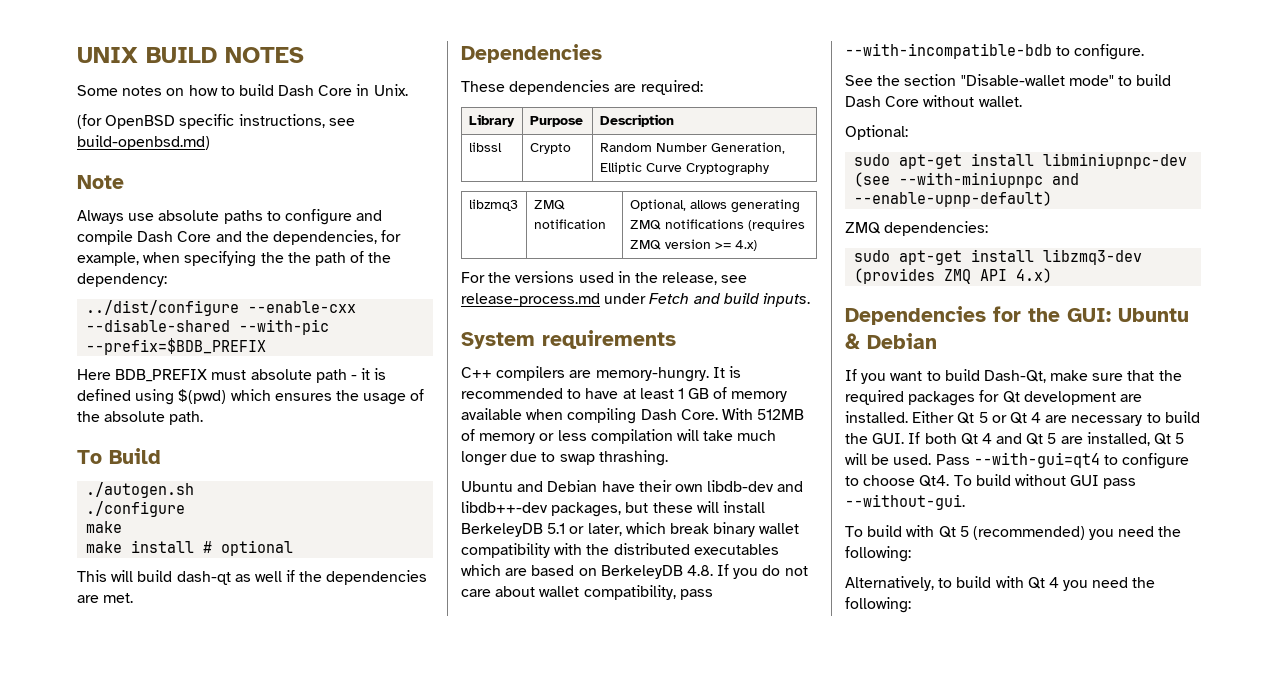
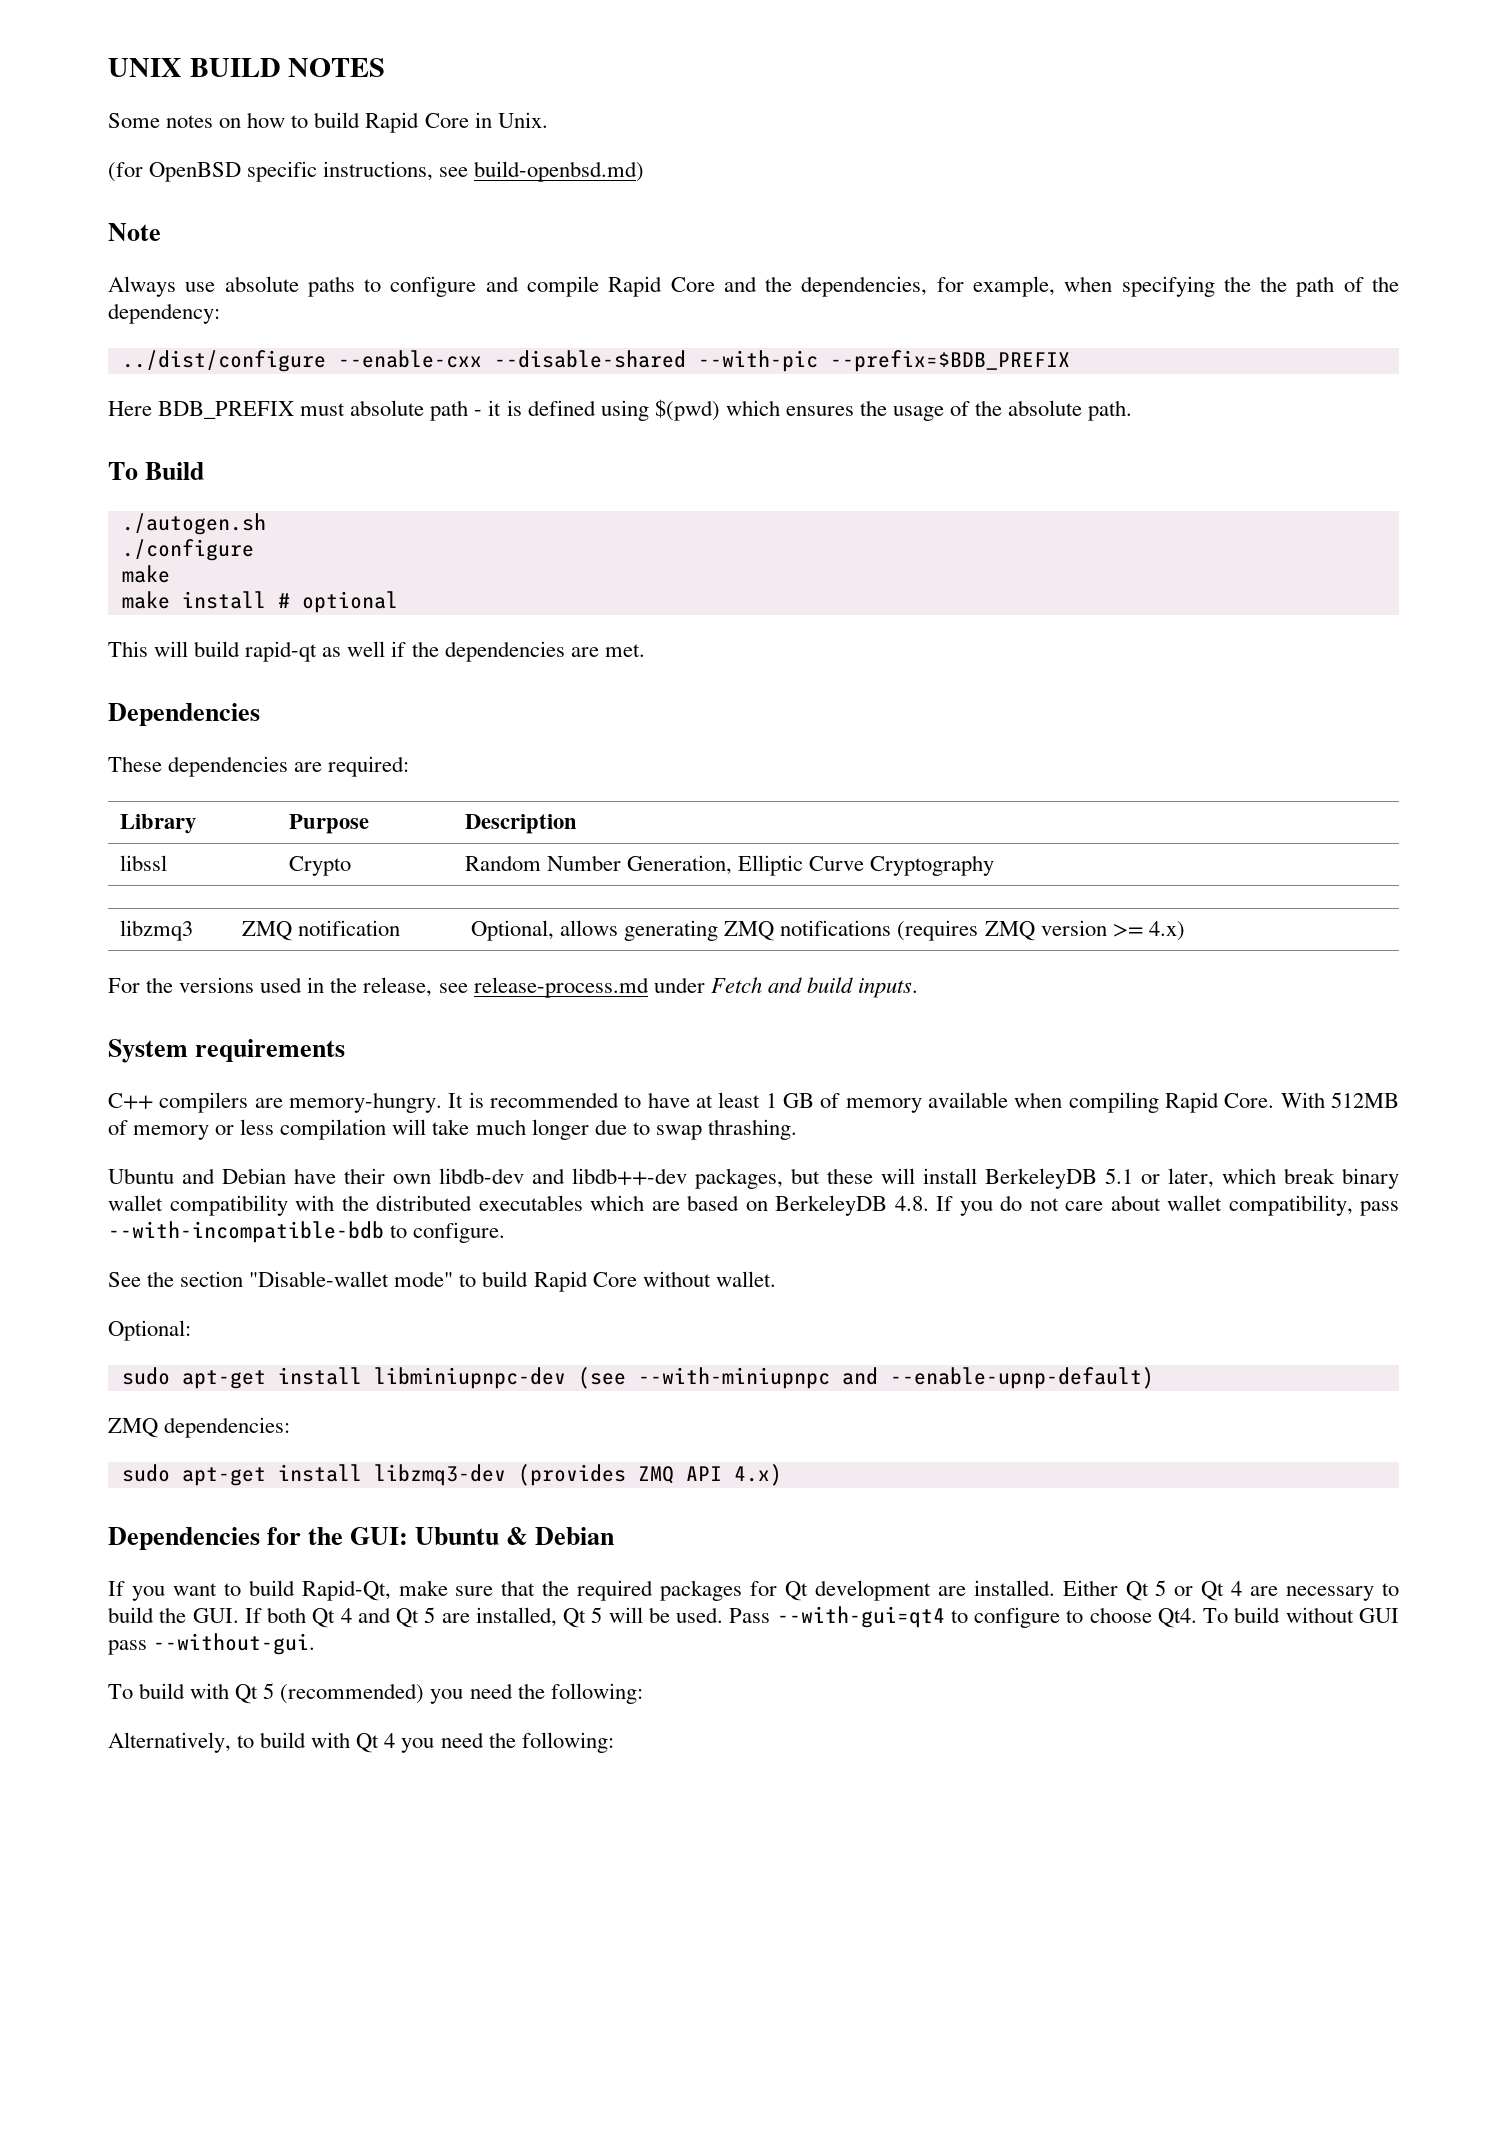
[278,85,315,96] Dash -> [365,112,420,133] Rapid
[137,231,174,242] Dash -> [608,276,663,297] Rapid
[176,571,231,585] dash-qt -> [245,641,318,662] rapid-qt
[640,409,677,420] Dash -> [1165,1092,1220,1113] Rapid
[845,96,881,107] Dash -> [533,1271,588,1292] Rapid
[983,370,1046,383] Dash-Qt, -> [301,1580,391,1601] Rapid-Qt,

